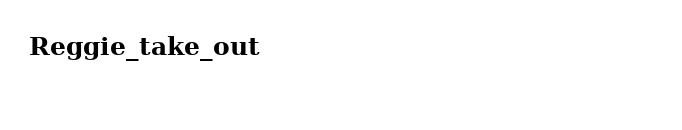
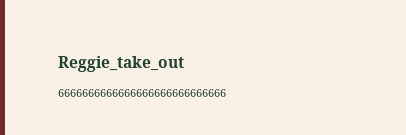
(260, 48) none -> [58,89,226,97] // 6666666666666666666666666666

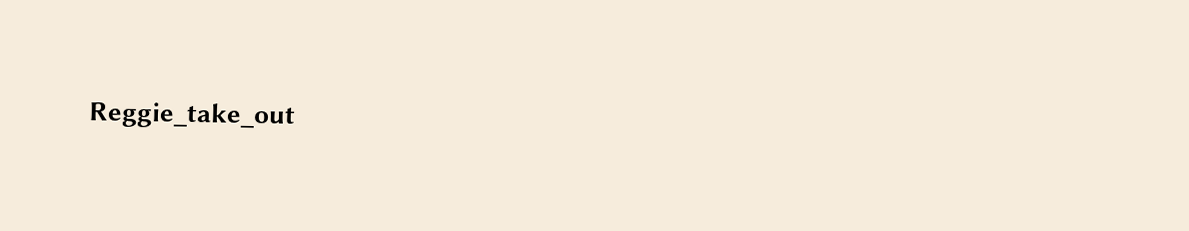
[58,89,226,97] // 6666666666666666666666666666 -> (296, 115) none

